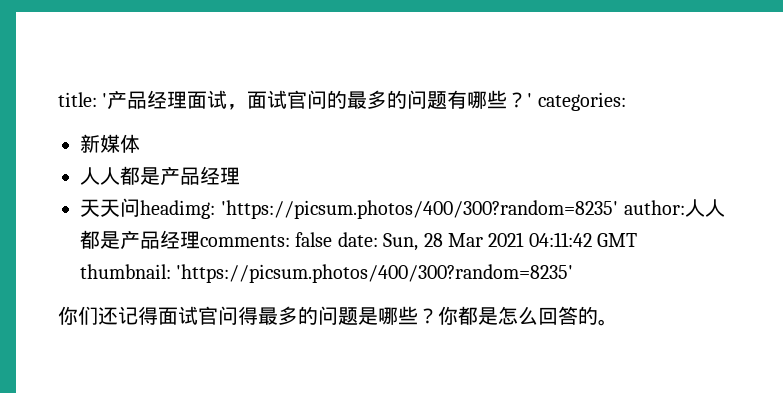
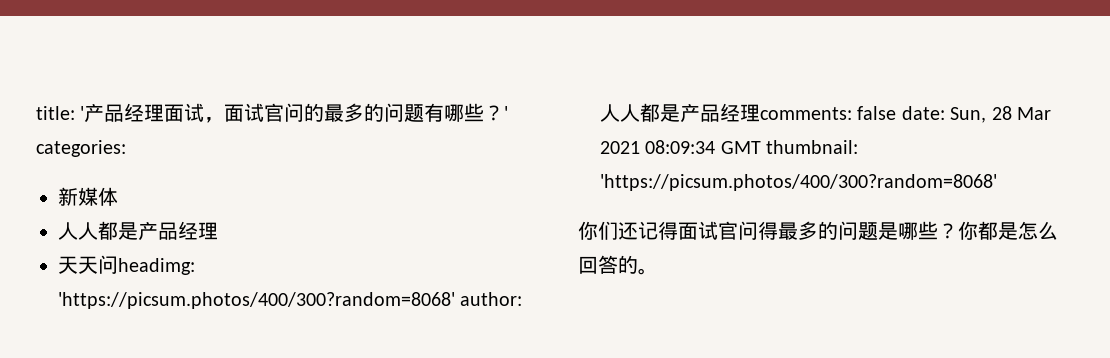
[221,200,618,219] 'https://picsum.photos/400/300?random=8235' -> [58,292,455,309] 'https://picsum.photos/400/300?random=8068'
[528,232,592,247] 04:11:42 -> [645,140,716,154] 08:09:34
[176,264,574,283] 'https://picsum.photos/400/300?random=8235' -> [600,174,997,191] 'https://picsum.photos/400/300?random=8068'

